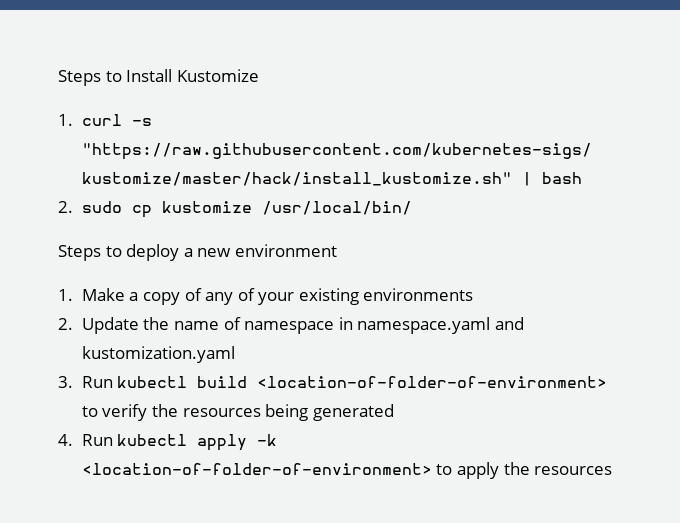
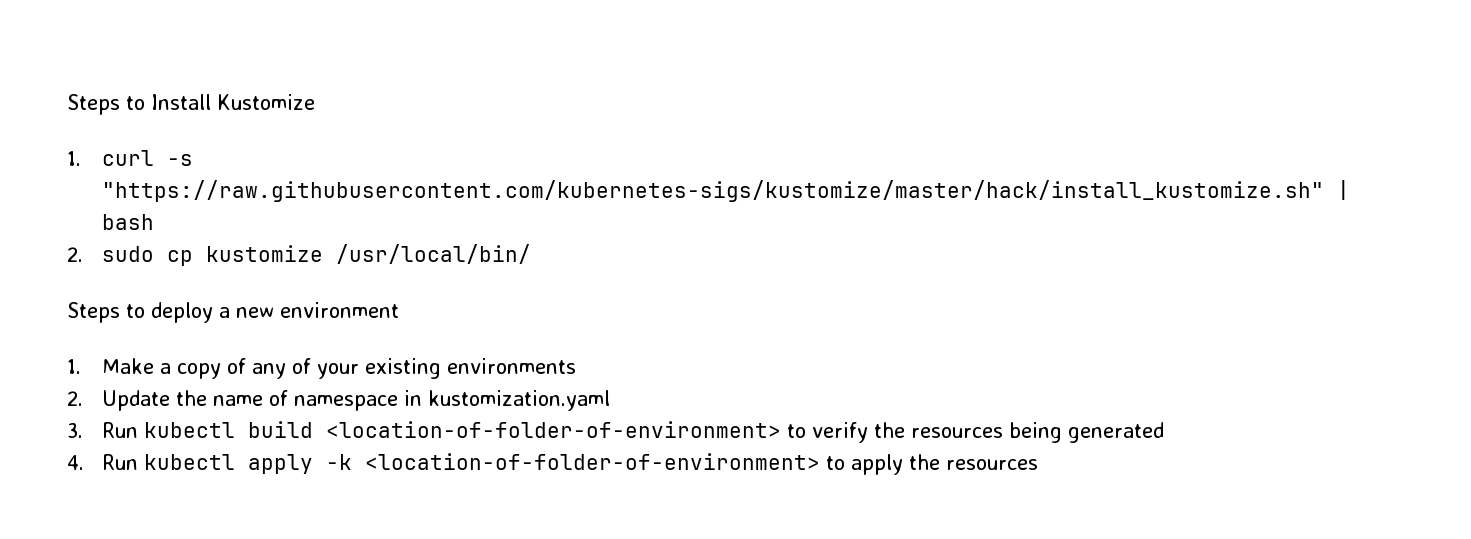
[357,317,524,334] namespace.yaml and -> (423, 398) none

